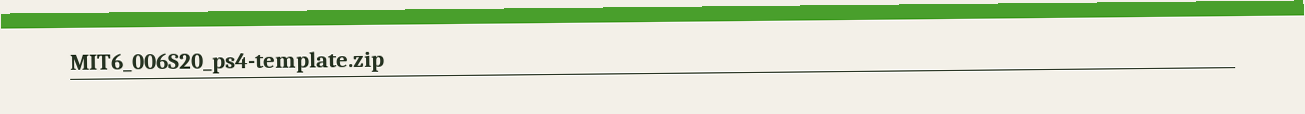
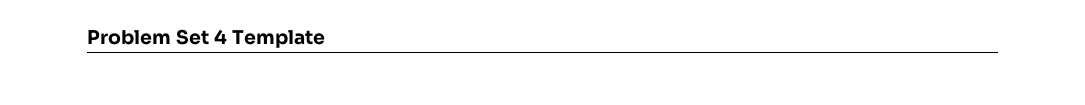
[69,50,385,75] MIT6_006S20_ps4-template.zip -> [87,29,326,48] Problem Set 4 Template

